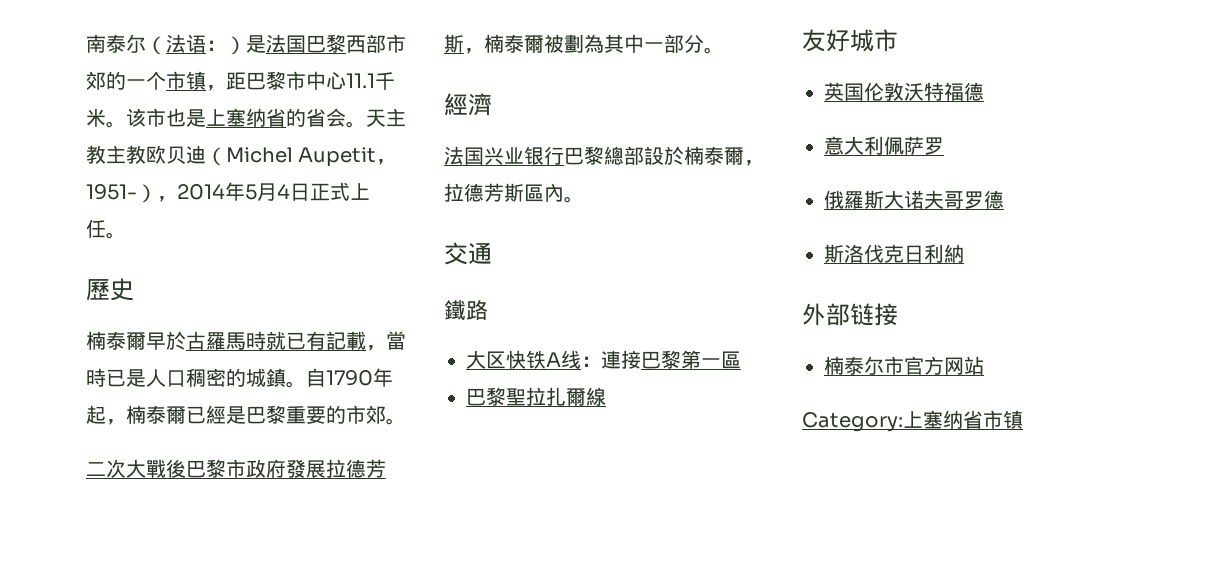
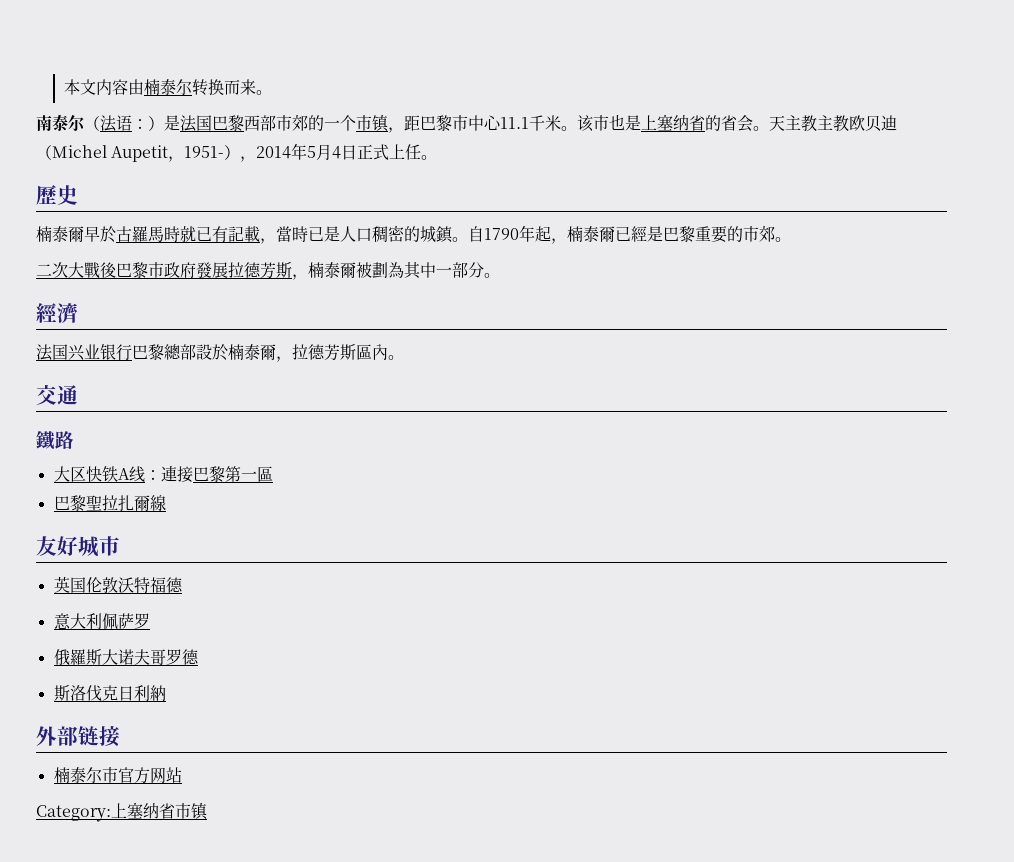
(86, 43) none -> [64,79,273,96] 本文内容由楠泰尔转换而来。 //

